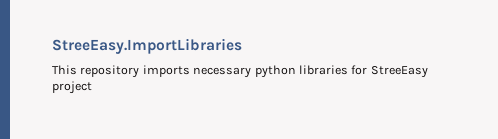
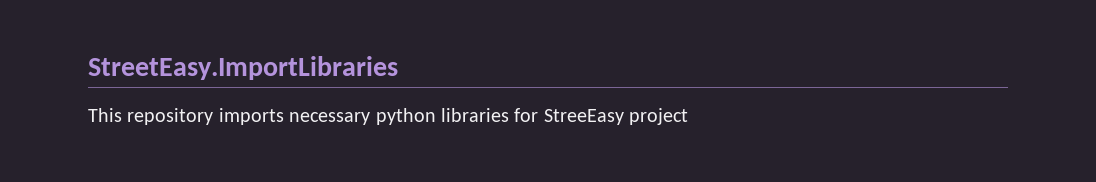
[52,38,242,54] StreeEasy.ImportLibraries -> [88,56,398,80] StreetEasy.ImportLibraries

